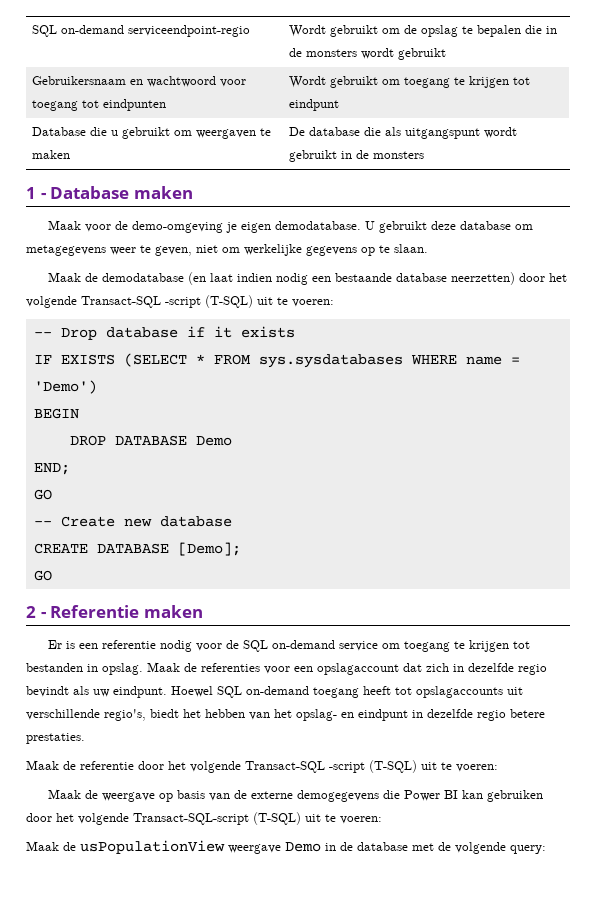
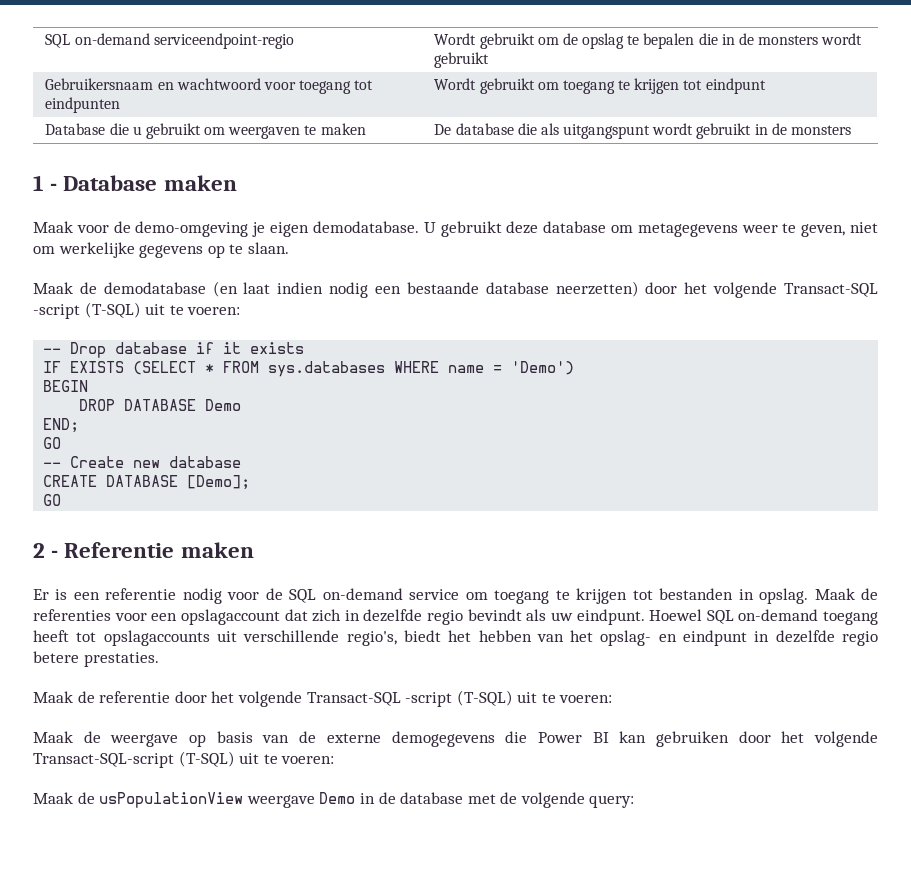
[258,354,403,368] sys.sysdatabases -> [268,361,386,377] sys.databases

